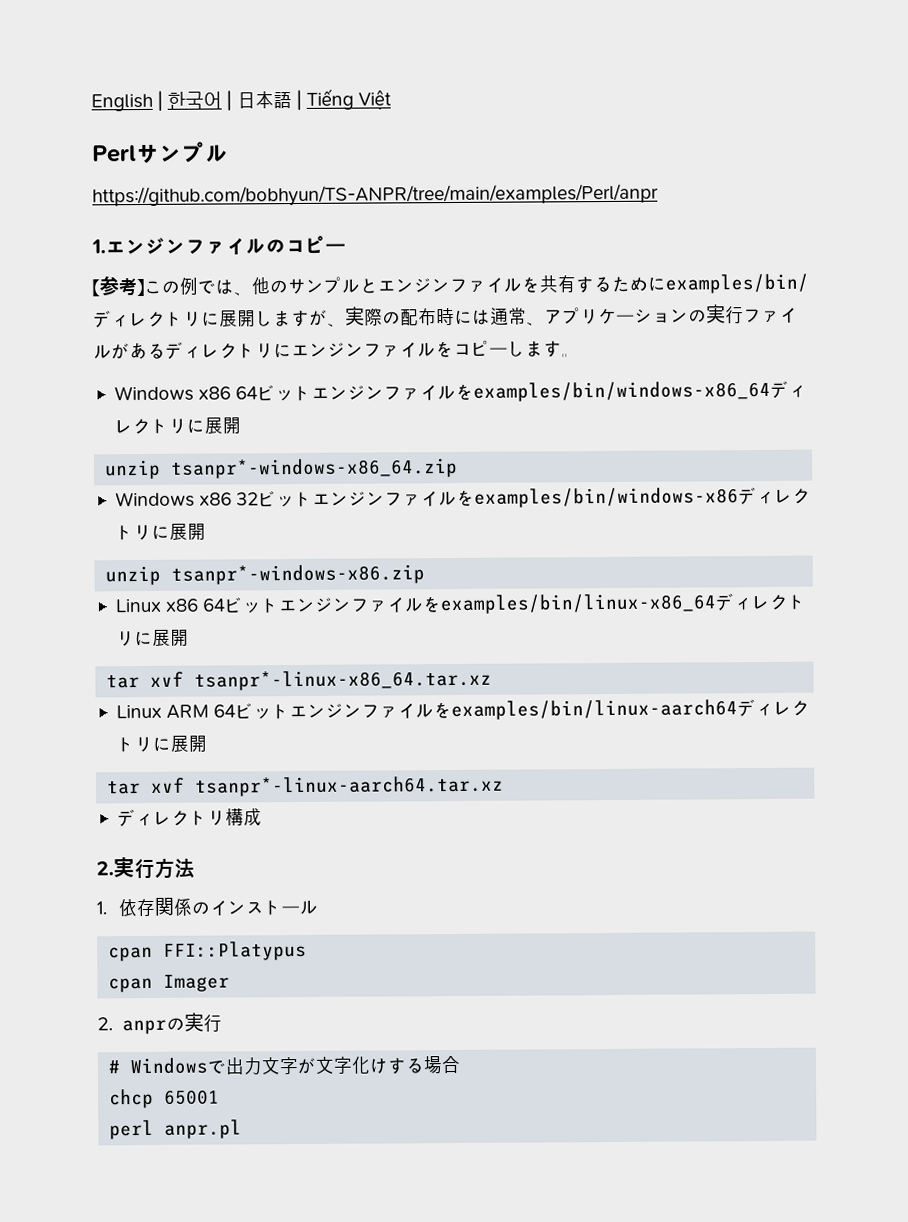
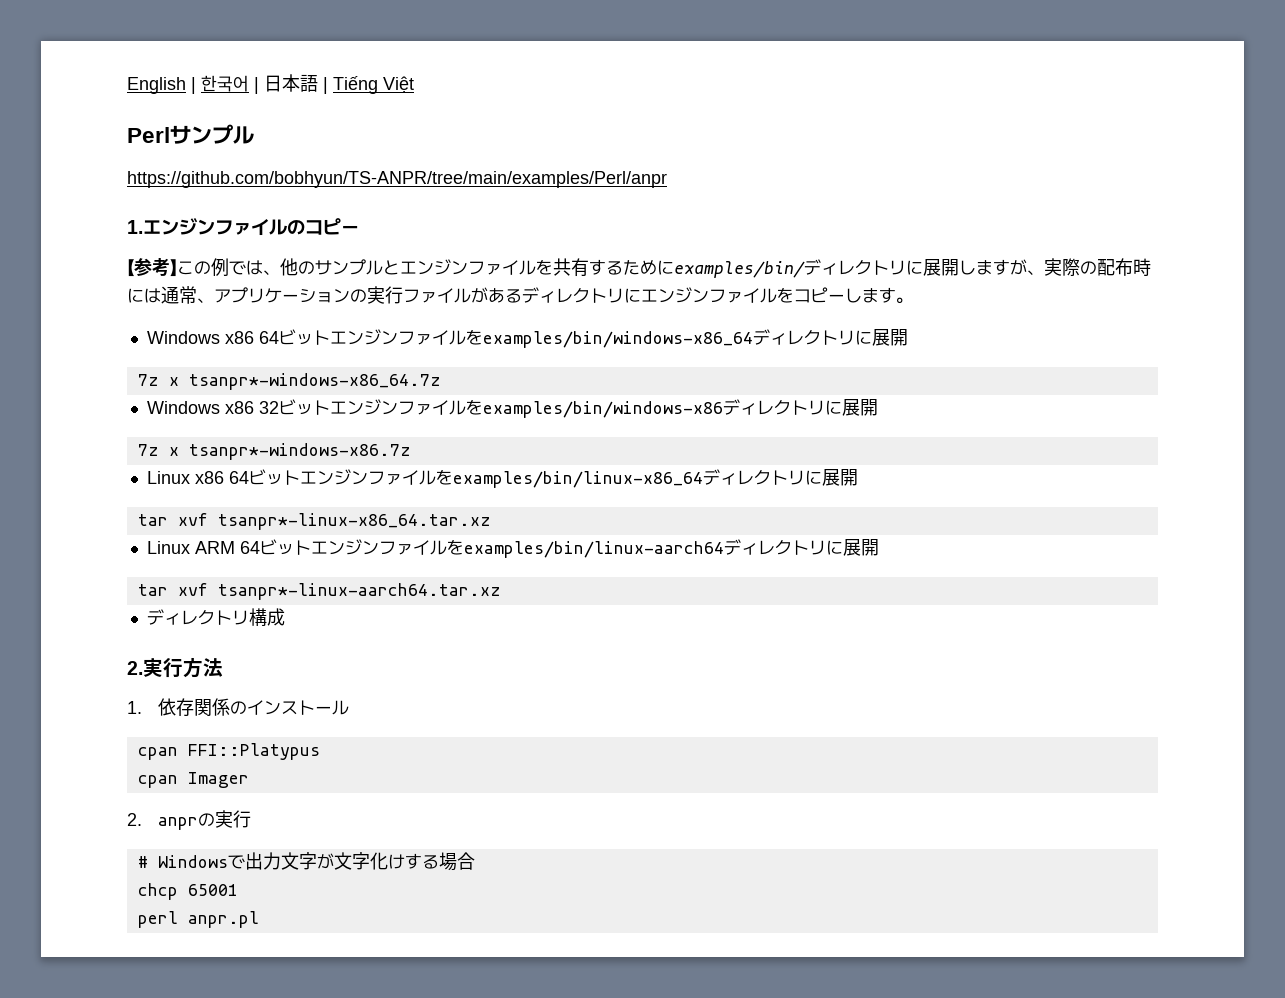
[105,457,459,480] unzip tsanpr*-windows-x86_64.zip -> [137,373,441,390] 7z x tsanpr*-windows-x86_64.7z
[105,564,426,586] unzip tsanpr*-windows-x86.zip -> [137,443,411,460] 7z x tsanpr*-windows-x86.7z

